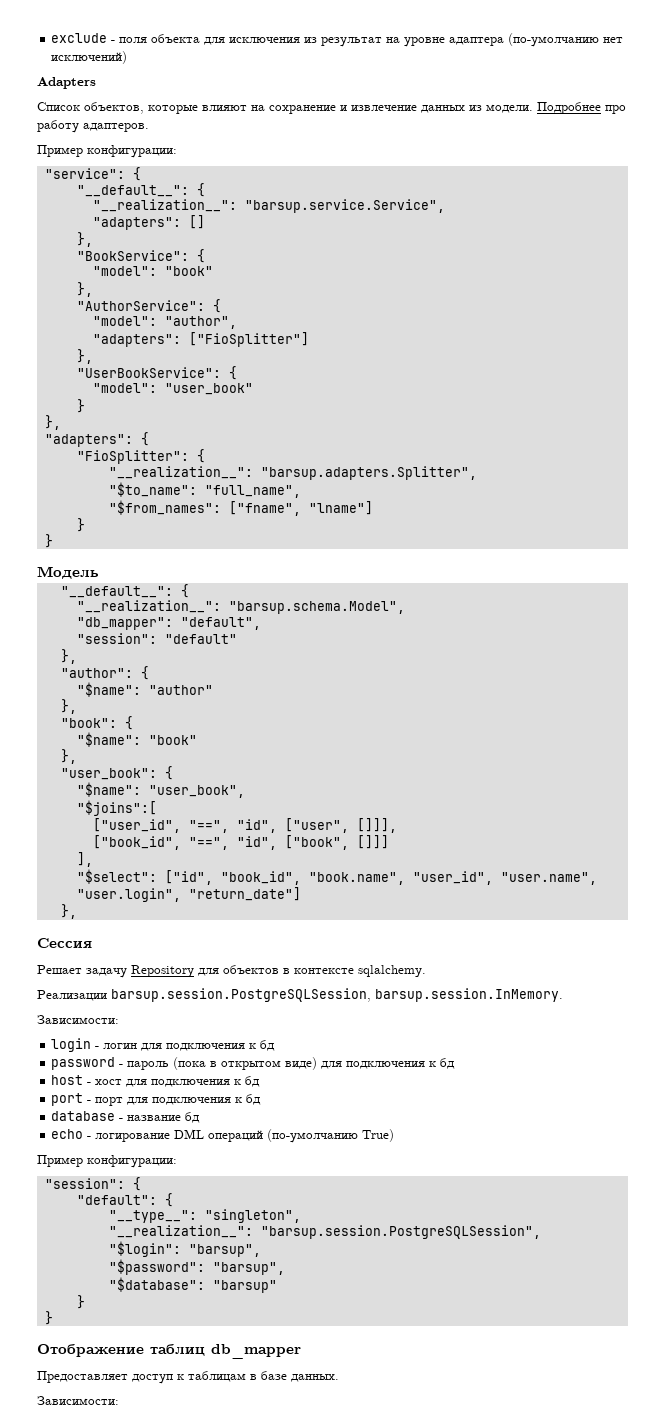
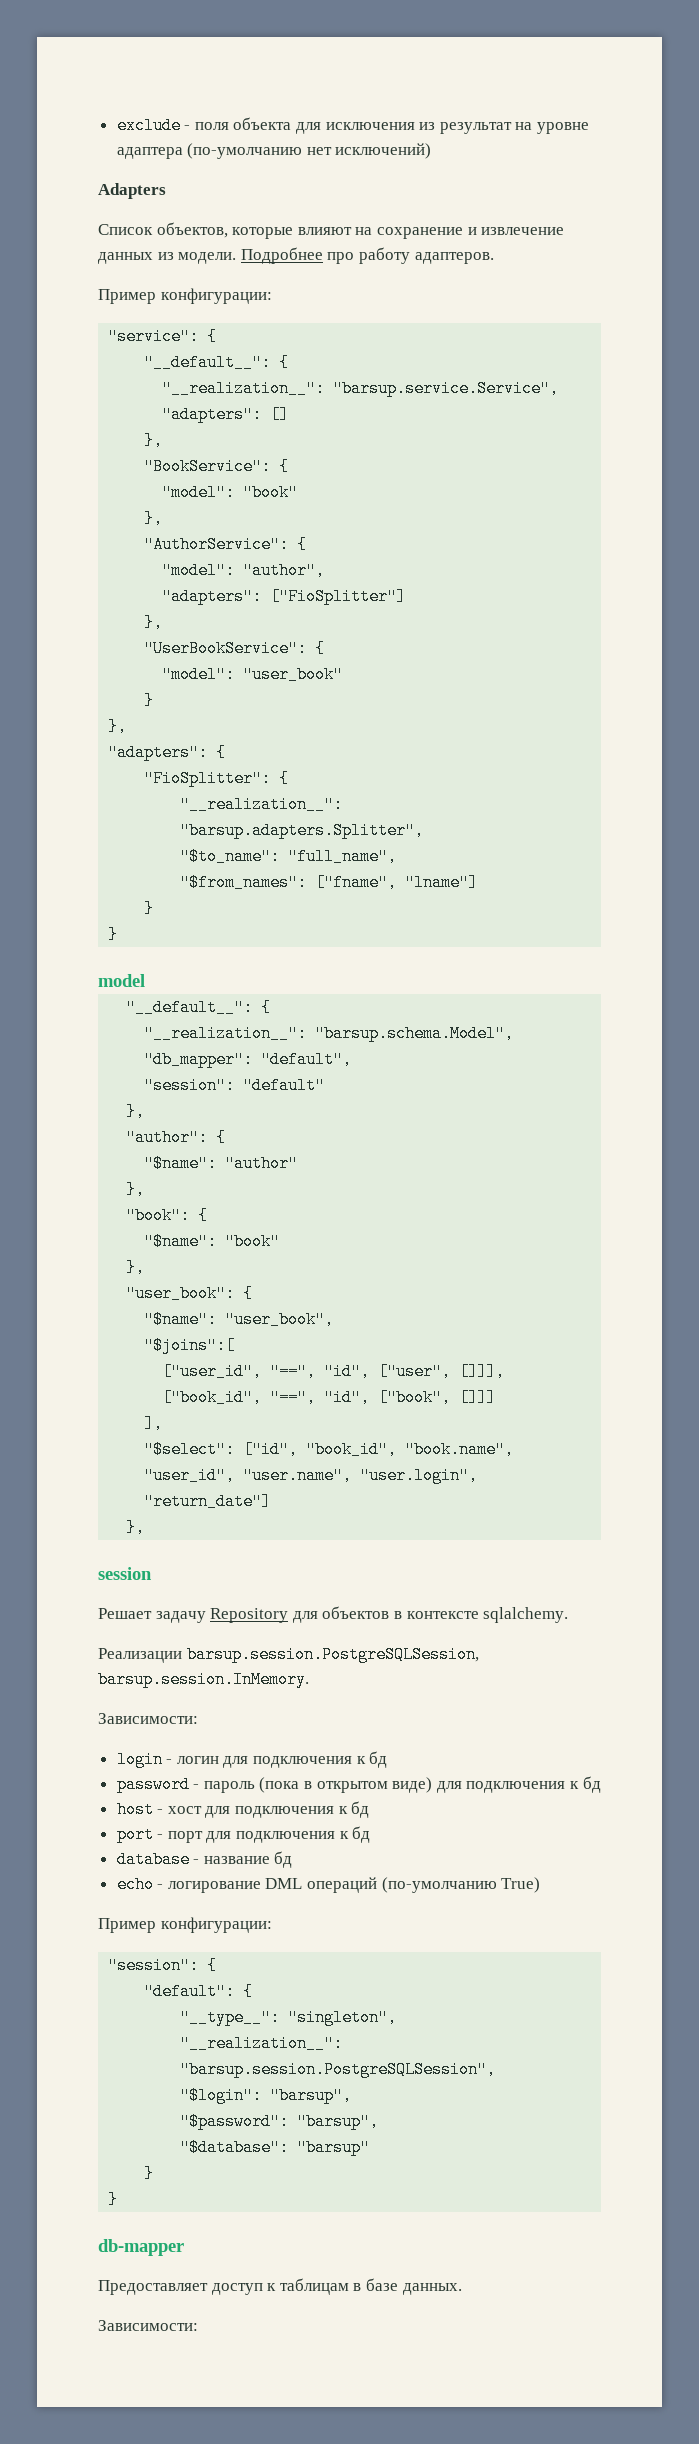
[37,566,99,579] Модель -> [98,974,145,987] model
[37,938,92,948] Сессия -> [98,1567,152,1580] session
[37,1344,301,1359] Отображение таблиц db_mapper -> [98,2239,184,2256] db-mapper

